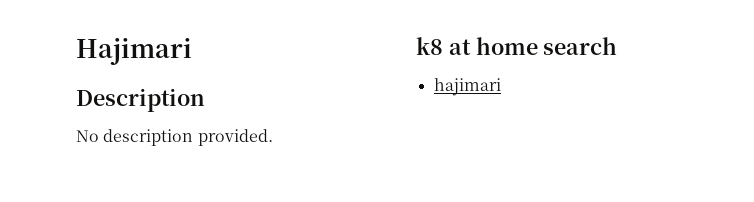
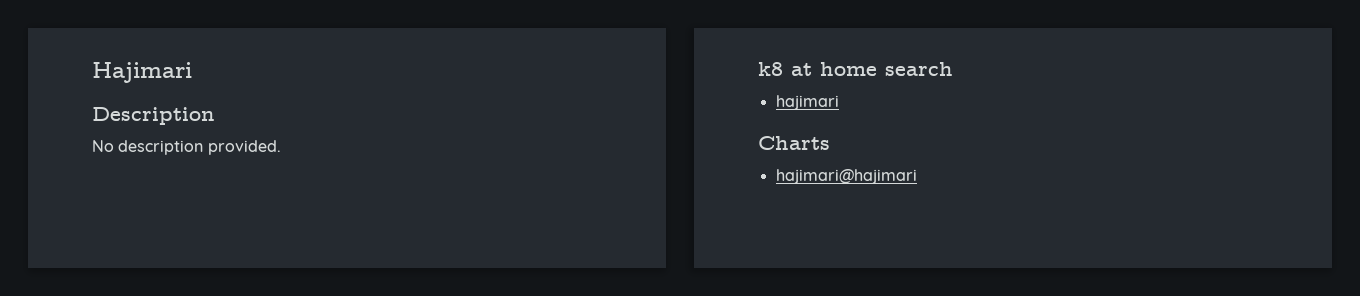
(501, 87) none -> [758,136,830,150] [775,169,917,184] // Charts // hajimari@hajimari

